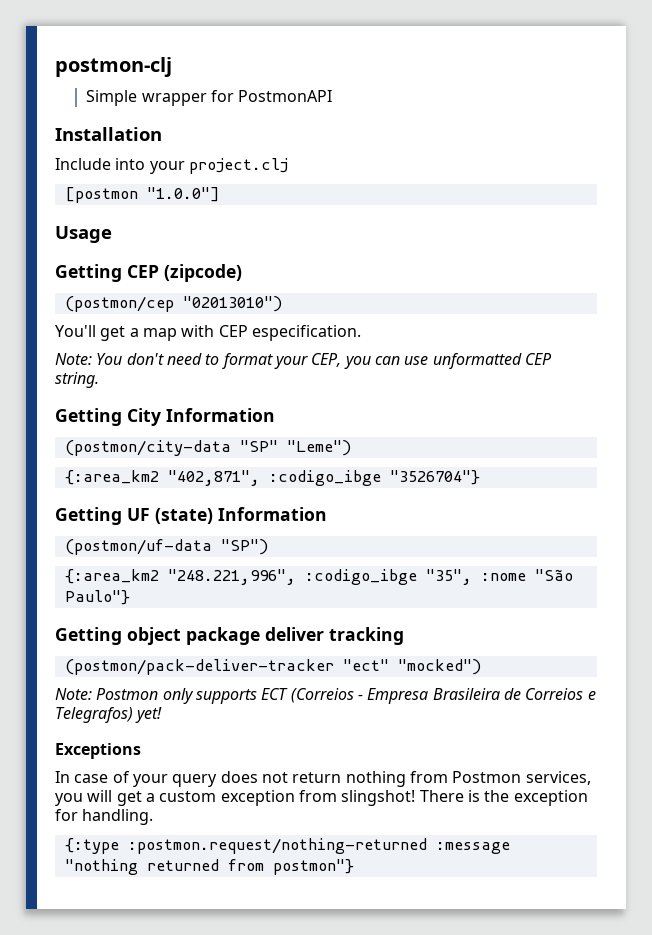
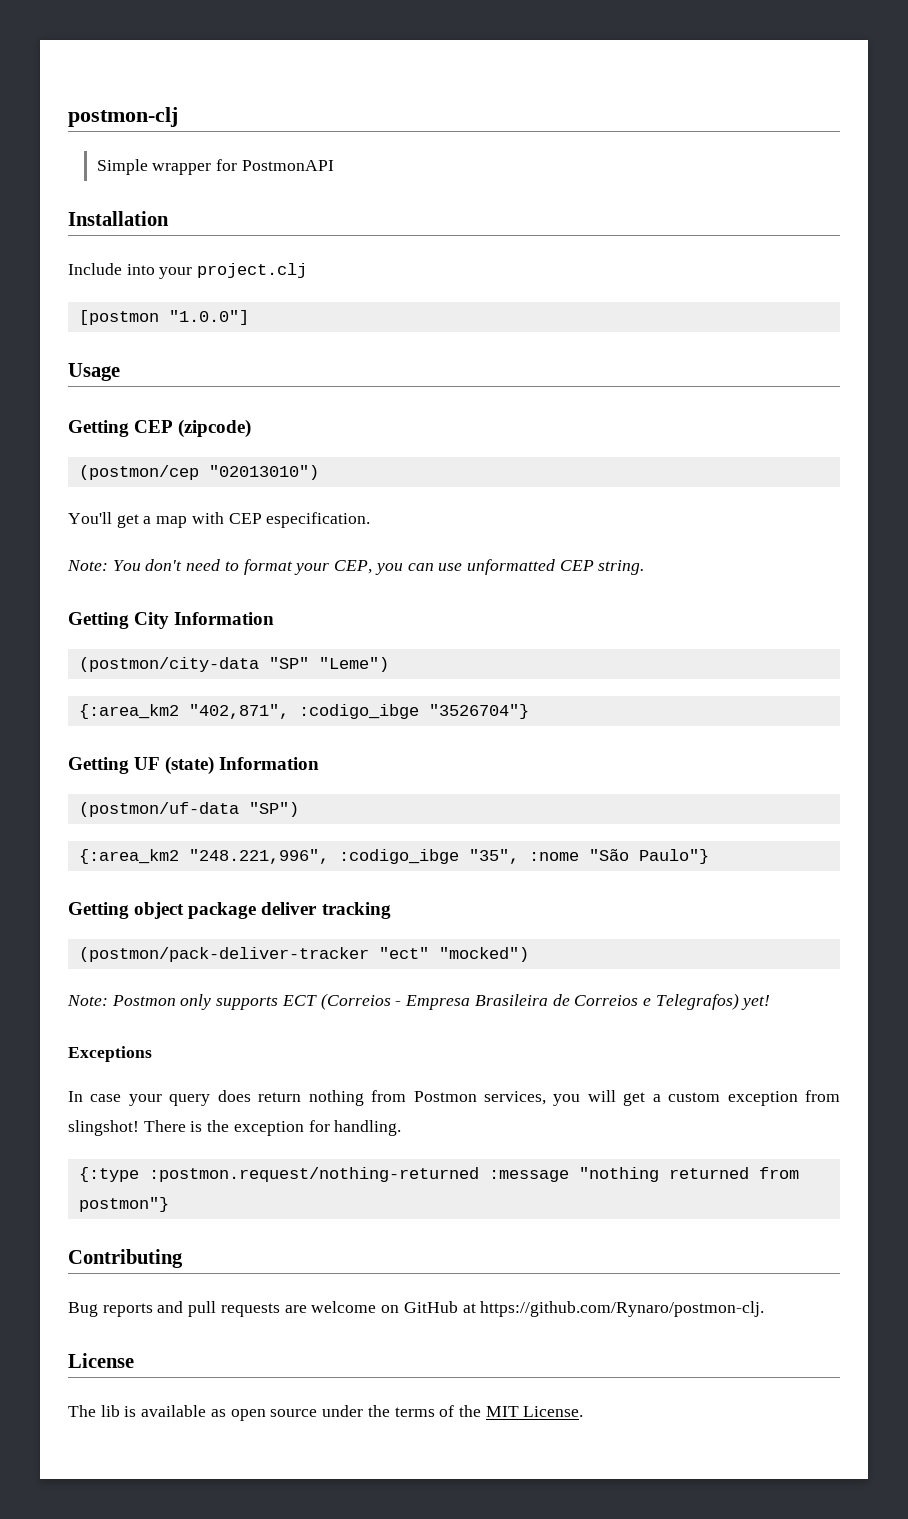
[112,771,130,783] of -> (122, 1098) none
[261,772,288,783] not -> (251, 1096) none
(354, 867) none -> [68,1249,183,1268] [68,1301,765,1317] [68,1353,134,1368] [68,1405,584,1421] // Contributing // Bug reports and pull requests are welcome on GitHub at https://github.com/Rynaro/postmon-clj. // License // The lib is available as open source under the terms of the MIT License.

